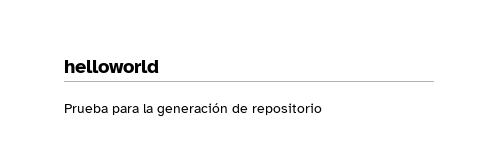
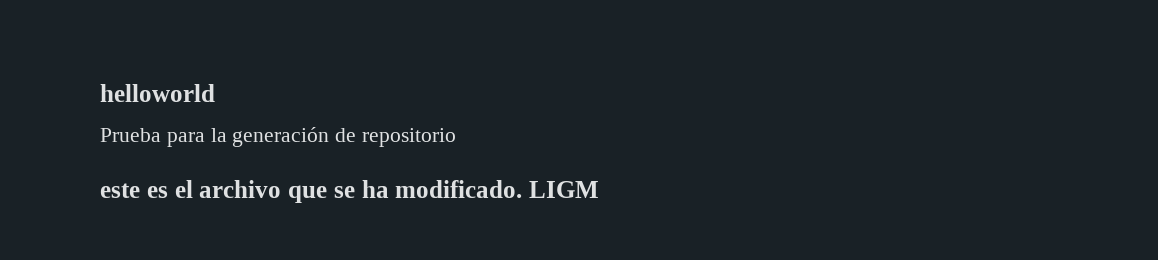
(322, 109) none -> [100,180,599,203] // este es el archivo que se ha modificado. LIGM

